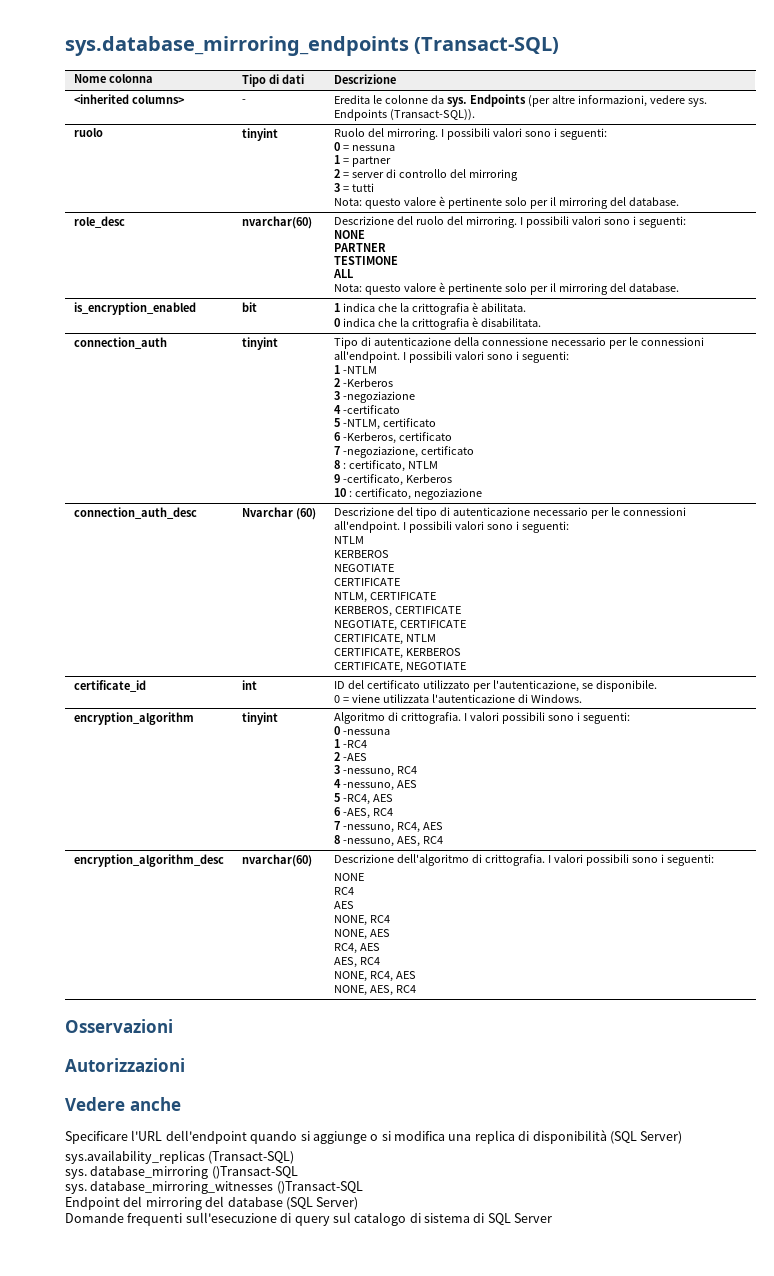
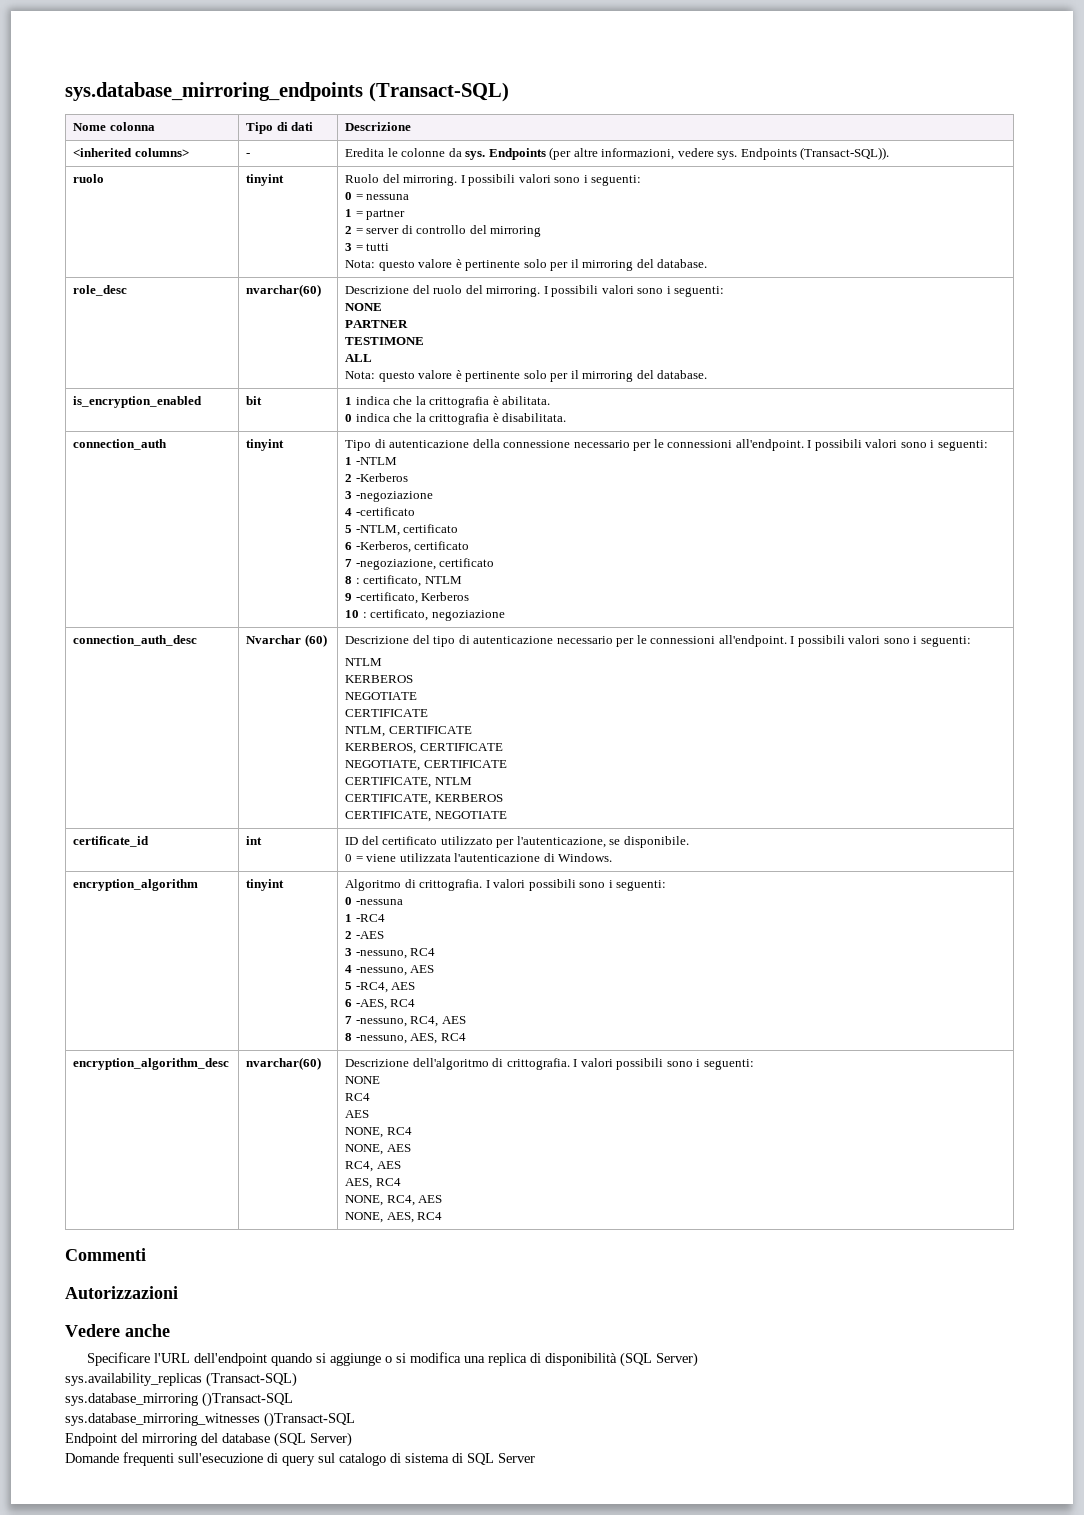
[65,1019,173,1033] Osservazioni -> [65,1248,146,1261] Commenti
[65,1166,298,1179] [65,1181,274,1194] sys. database_mirroring ()Transact-SQL // sys. database_mirroring_witnesses -> [65,1392,293,1407] [65,1413,260,1426] sys.database_mirroring ()Transact-SQL // sys.database_mirroring_witnesses

